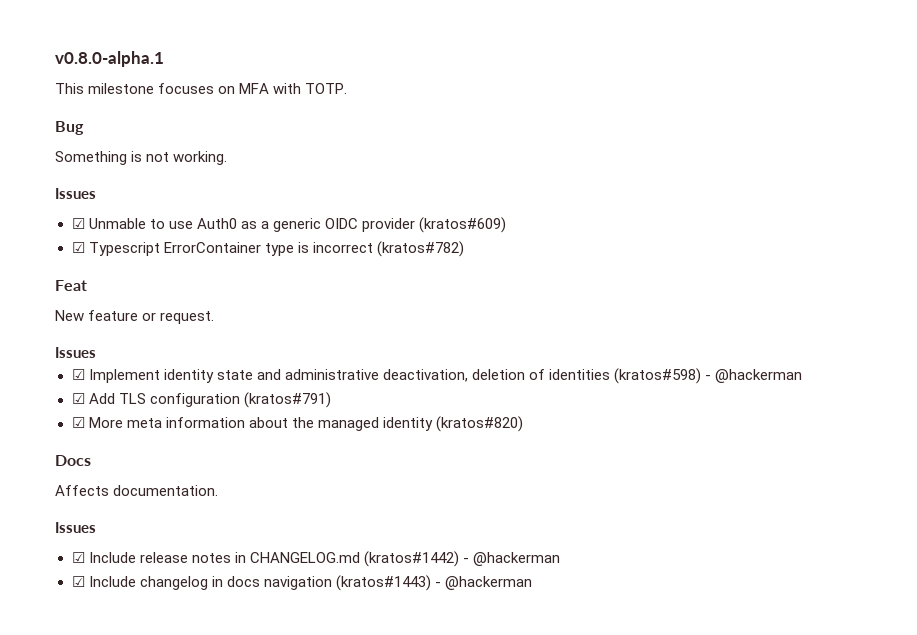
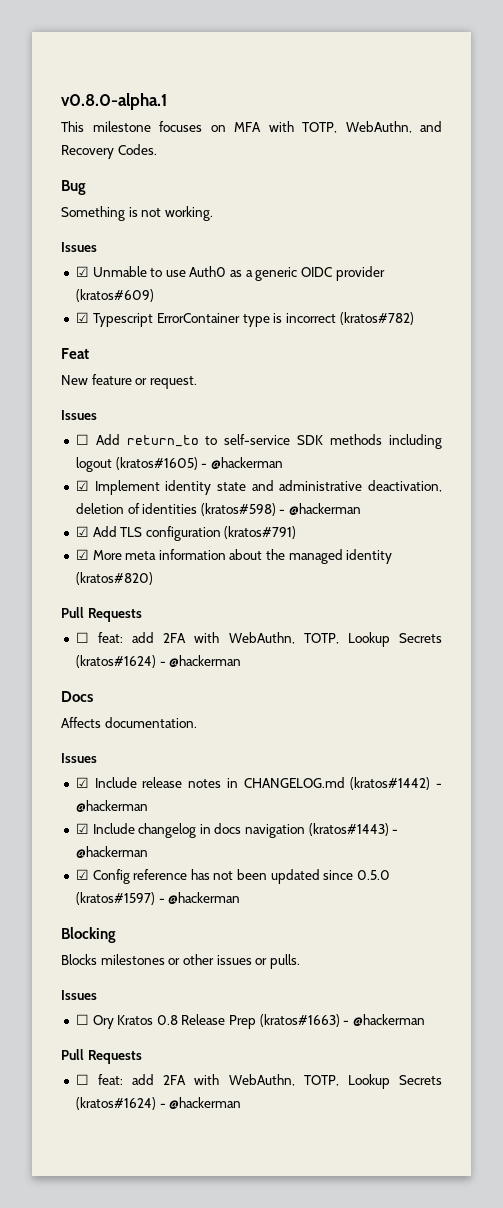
[305,83,348,94] TOTP. -> [302,121,442,133] [61,144,157,159] TOTP, WebAuthn, and Recovery Codes.
(96, 352) none -> [75,434,442,449] [75,457,283,472] // ☐ Add return_to to self-service SDK methods including logout (kratos#1605) - @hackerman
(523, 424) none -> [61,607,142,622] [75,632,442,647] [75,655,242,668] // Pull Requests // ☐ feat: add 2FA with WebAuthn, TOTP, Lookup Secrets (kratos#1624) - @hackerman
(532, 583) none -> [75,869,391,884] [75,892,241,905] [61,927,116,943] [61,954,300,969] [61,990,97,1000] [75,1014,426,1029] [61,1049,142,1064] [75,1074,442,1089] [75,1097,242,1110] // ☑ Config reference has not been updated since 0.5.0 (kratos#1597) - @hackerman // Blocking // Blocks milestones or other issues or pulls. // Issues // ☐ Ory Kratos 0.8 Release Prep (kratos#1663) - @hackerman // Pull Requests // ☐ feat: add 2FA with WebAuthn, TOTP, Lookup Secrets (kratos#1624) - @hackerman

